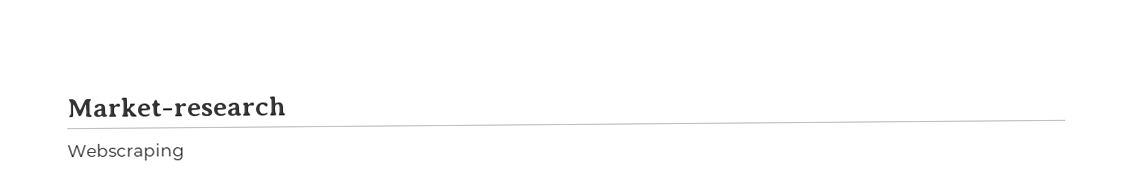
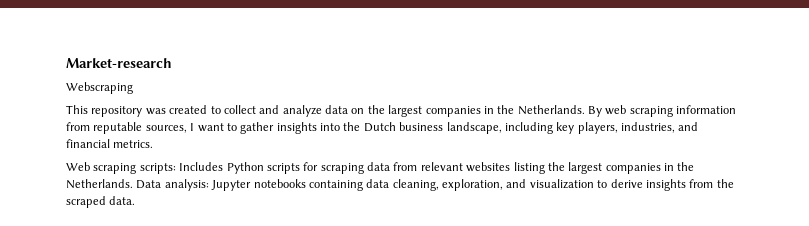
(185, 152) none -> [66,105,737,117] [66,122,699,134] [66,139,154,148] [66,162,695,174] [66,179,734,191] [66,196,136,208] // This repository was created to collect and analyze data on the largest companies in the Netherlands. By web scraping information from reputable sources, I want to gather insights into the Dutch business landscape, including key players, industries, and financial metrics. // Web scraping scripts: Includes Python scripts for scraping data from relevant websites listing the largest companies in the Netherlands. Data analysis: Jupyter notebooks containing data cleaning, exploration, and visualization to derive insights from the scraped data.

